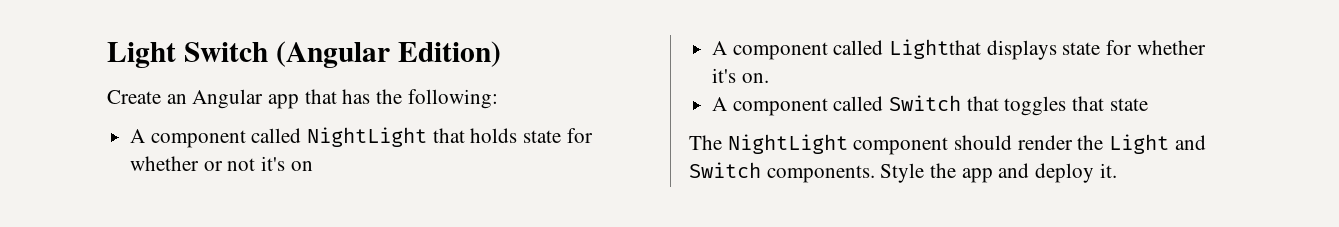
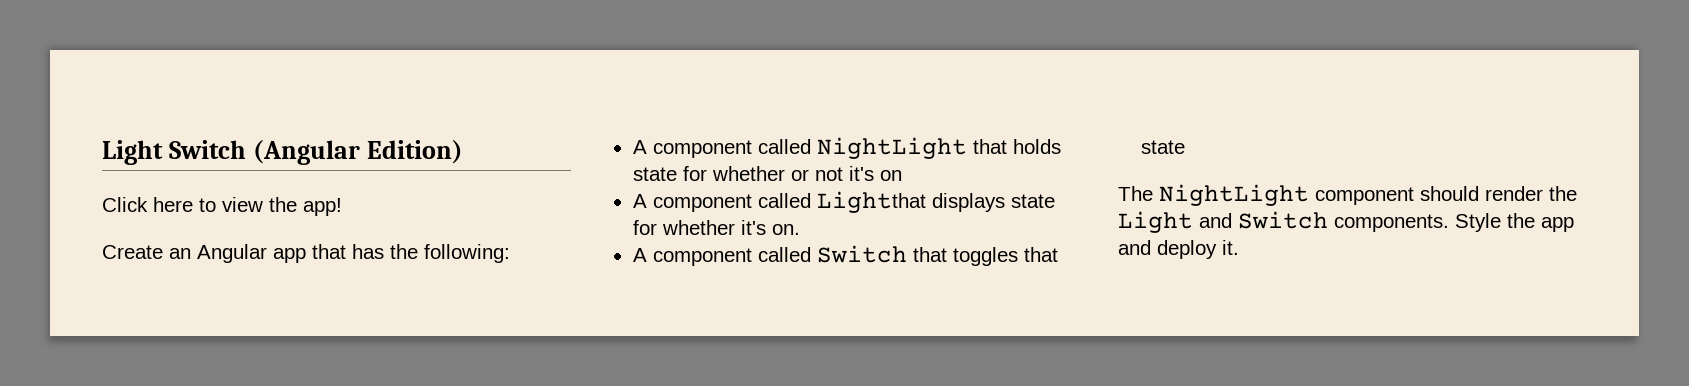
(501, 54) none -> [102,197,342,216] // Click here to view the app!

